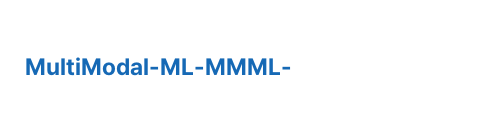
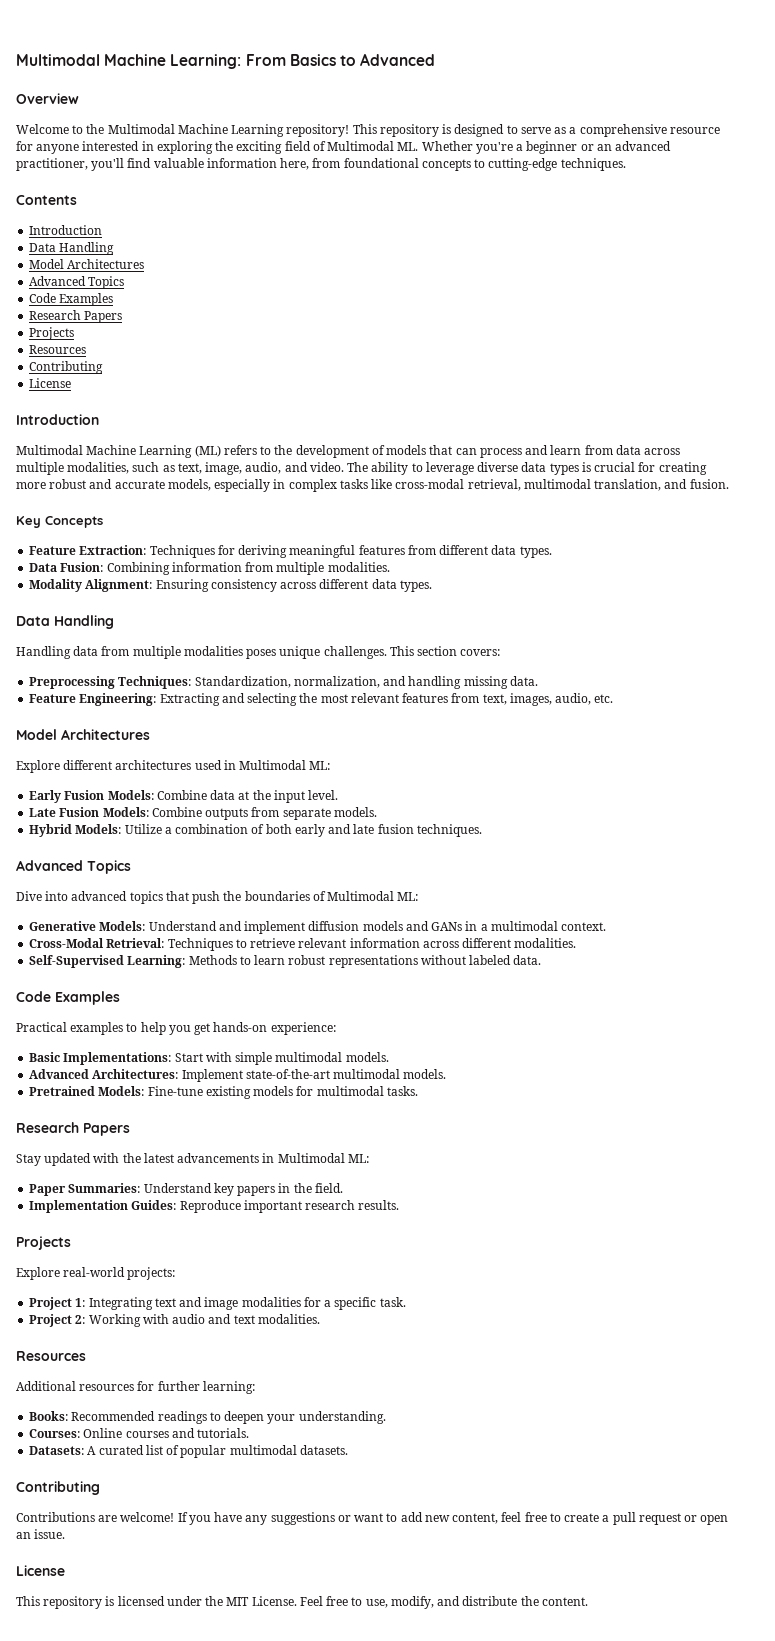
[25,57,292,76] MultiModal-ML-MMML- -> [16,53,436,69] [16,93,79,104] [16,124,720,137] [16,141,672,154] [16,158,626,171] [16,195,77,205] [29,225,103,235] [29,242,115,255] [29,259,145,269] [29,276,125,289] [29,293,114,306] [29,310,123,323] [29,327,75,340] [29,345,87,354] [29,361,104,374] [29,378,72,388] [16,414,99,425] [16,445,681,458] [16,462,707,475] [16,479,729,492] [16,516,103,528] [29,545,552,558] [29,562,390,575] [29,579,432,592] [16,615,114,629] [16,646,501,659] [29,676,538,689] [29,693,614,706] [16,729,150,740] [16,760,331,773] [29,790,339,803] [29,807,377,820] [29,824,482,837] [16,860,131,874] [16,891,419,904] [29,921,607,934] [29,938,577,951] [29,955,542,968] [16,991,120,1005] [16,1022,336,1035] [29,1052,389,1065] [29,1069,447,1082] [29,1086,418,1099] [16,1122,130,1136] [16,1153,369,1166] [29,1183,343,1196] [29,1200,400,1213] [16,1236,71,1250] [16,1267,176,1280] [29,1297,406,1310] [29,1314,320,1327] [16,1351,86,1361] [16,1381,255,1394] [29,1411,386,1424] [29,1428,250,1438] [29,1445,348,1458] [16,1481,100,1495] [16,1512,729,1525] [16,1529,66,1539] [16,1565,65,1576] [16,1596,588,1609] Multimodal Machine Learning: From Basics to Advanced // Overview // Welcome to the Multimodal Machine Learning repository! This repository is designed to serve as a comprehensive resource for anyone interested in exploring the exciting field of Multimodal ML. Whether you're a beginner or an advanced practitioner, you'll find valuable information here, from foundational concepts to cutting-edge techniques. // Contents // Introduction // Data Handling // Model Architectures // Advanced Topics // Code Examples // Research Papers // Projects // Resources // Contributing // License // Introduction // Multimodal Machine Learning (ML) refers to the development of models that can process and learn from data across multiple modalities, such as text, image, audio, and video. The ability to leverage diverse data types is crucial for creating more robust and accurate models, especially in complex tasks like cross-modal retrieval, multimodal translation, and fusion. // Key Concepts // Feature Extraction: Techniques for deriving meaningful features from different data types. // Data Fusion: Combining information from multiple modalities. // Modality Alignment: Ensuring consistency across different data types. // Data Handling // Handling data from multiple modalities poses unique challenges. This section covers: // Preprocessing Techniques: Standardization, normalization, and handling missing data. // Feature Engineering: Extracting and selecting the most relevant features from text, images, audio, etc. // Model Architectures // Explore different architectures used in Multimodal ML: // Early Fusion Models: Combine data at the input level. // Late Fusion Models: Combine outputs from separate models. // Hybrid Models: Utilize a combination of both early and late fusion techniques. // Advanced Topics // Dive into advanced topics that push the boundaries of Multimodal ML: // Generative Models: Understand and implement diffusion models and GANs in a multimodal context. // Cross-Modal Retrieval: Techniques to retrieve relevant information across different modalities. // Self-Supervised Learning: Methods to learn robust representations without labeled data. // Code Examples // Practical examples to help you get hands-on experience: // Basic Implementations: Start with simple multimodal models. // Advanced Architectures: Implement state-of-the-art multimodal models. // Pretrained Models: Fine-tune existing models for multimodal tasks. // Research Papers // Stay updated with the latest advancements in Multimodal ML: // Paper Summaries: Understand key papers in the field. // Implementation Guides: Reproduce important research results. // Projects // Explore real-world projects: // Project 1: Integrating text and image modalities for a specific task. // Project 2: Working with audio and text modalities. // Resources // Additional resources for further learning: // Books: Recommended readings to deepen your understanding. // Courses: Online courses and tutorials. // Datasets: A curated list of popular multimodal datasets. // Contributing // Contributions are welcome! If you have any suggestions or want to add new content, feel free to create a pull request or open an issue. // License // This repository is licensed under the MIT License. Feel free to use, modify, and distribute the content.

